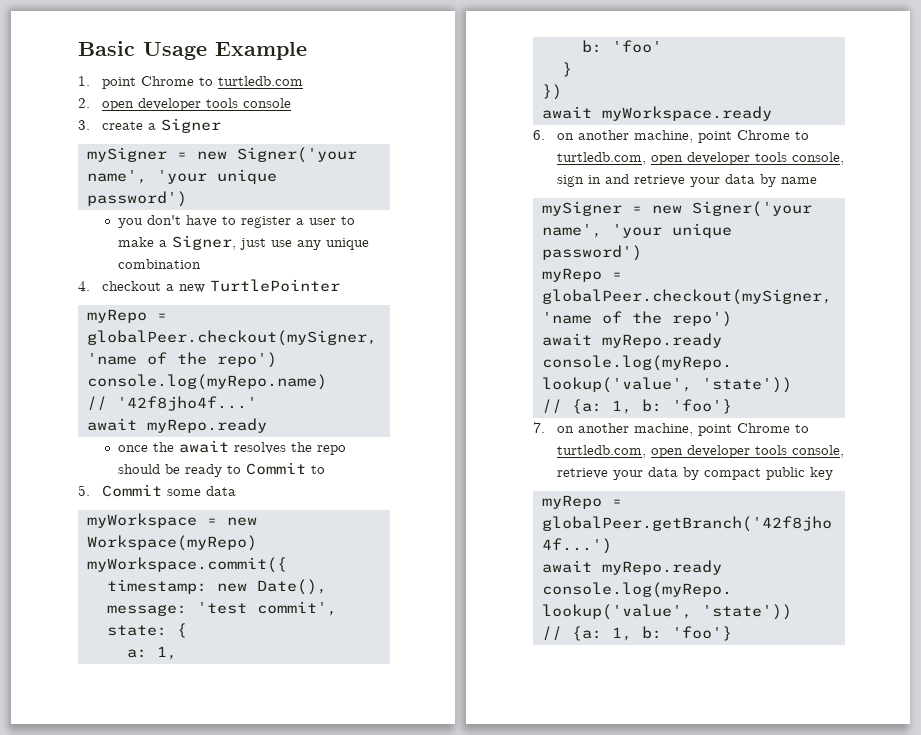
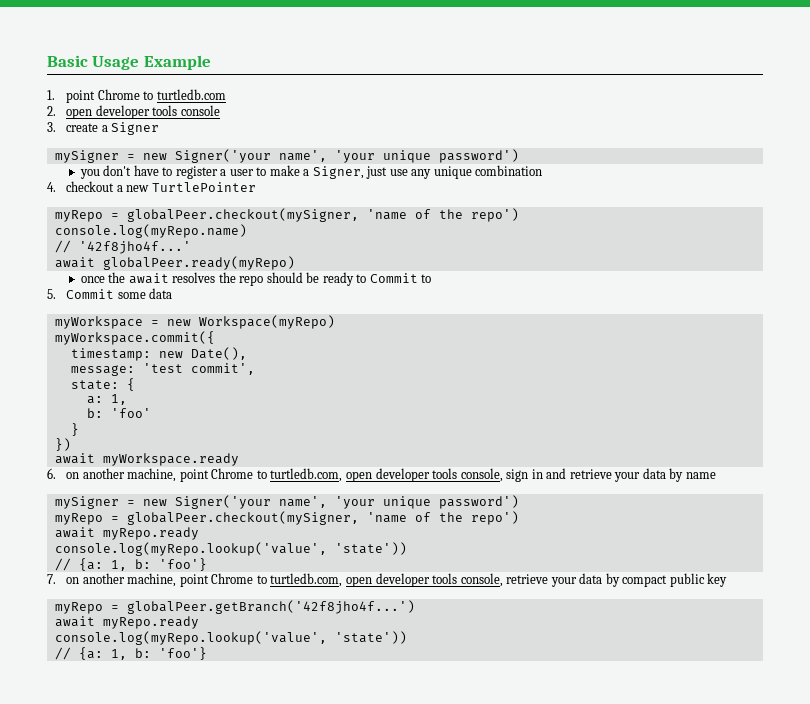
[146,418,267,433] myRepo.ready -> [102,256,295,270] globalPeer.ready(myRepo)

